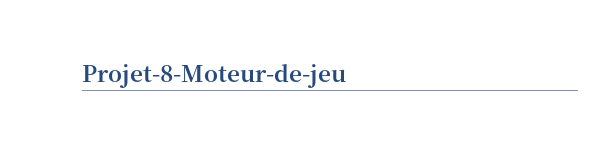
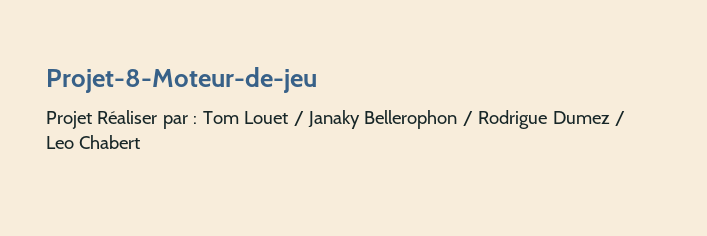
(346, 76) none -> [46,110,625,129] [46,135,140,149] // Projet Réaliser par : Tom Louet / Janaky Bellerophon / Rodrigue Dumez / Leo Chabert

